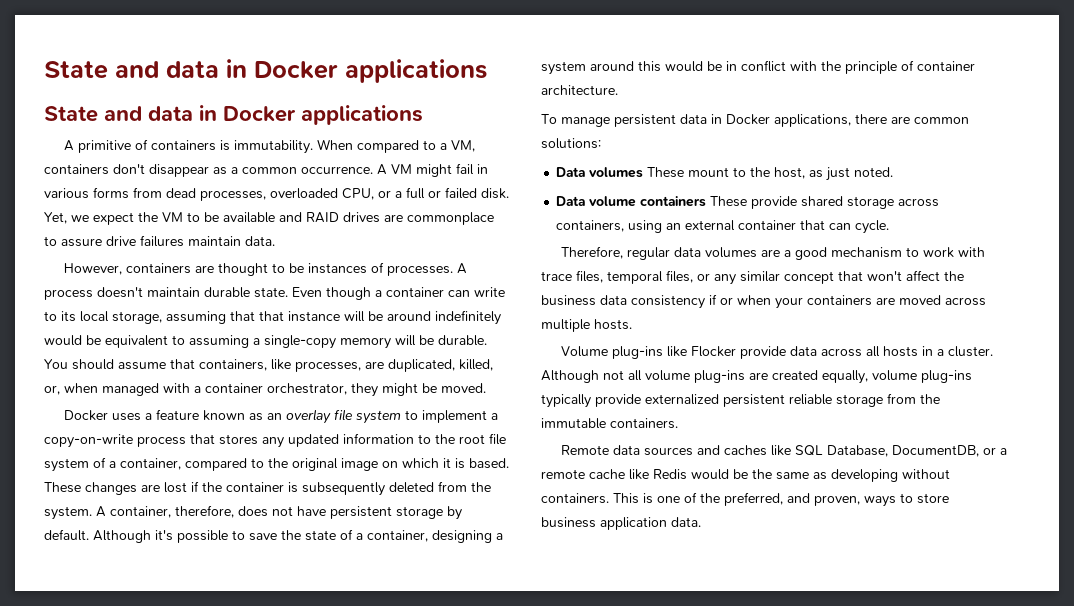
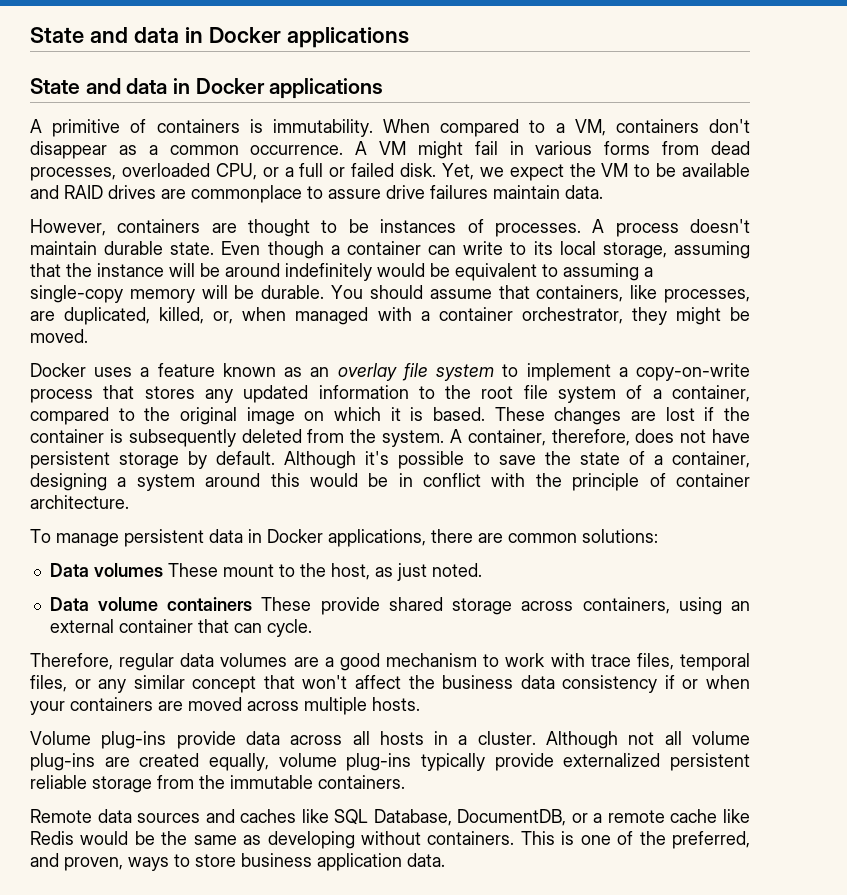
[259,311,284,321] that -> [66,263,92,277] the
[666,346,736,357] like Flocker -> (167, 740) none

